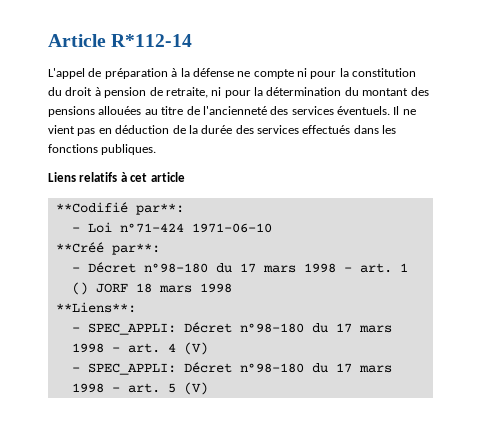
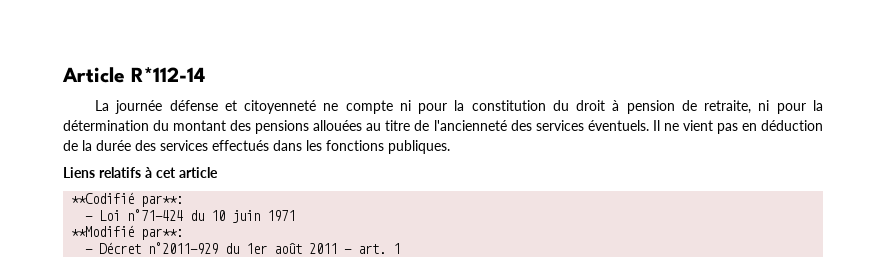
[48,68,234,79] L'appel de préparation à la défense -> [95,100,317,114] La journée défense et citoyenneté
[191,223,272,233] [55,242,160,255] [71,262,408,273] [71,282,232,295] [55,302,136,313] [71,322,392,335] [71,342,208,355] [71,362,392,375] [71,382,208,395] 1971-06-10 // **Créé par**: // - Décret n°98-180 du 17 mars 1998 - art. 1 () JORF 18 mars 1998 // **Liens**: // - SPEC_APPLI: Décret n°98-180 du 17 mars 1998 - art. 4 (V) // - SPEC_APPLI: Décret n°98-180 du 17 mars 1998 - art. 5 (V) -> [190,210,296,223] [71,225,184,240] [85,242,401,254] du 10 juin 1971 // **Modifié par**: // - Décret n°2011-929 du 1er août 2011 - art. 1

